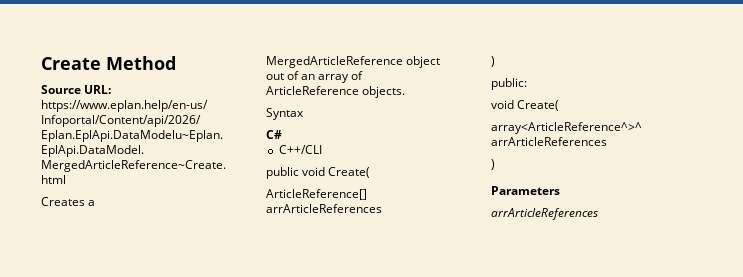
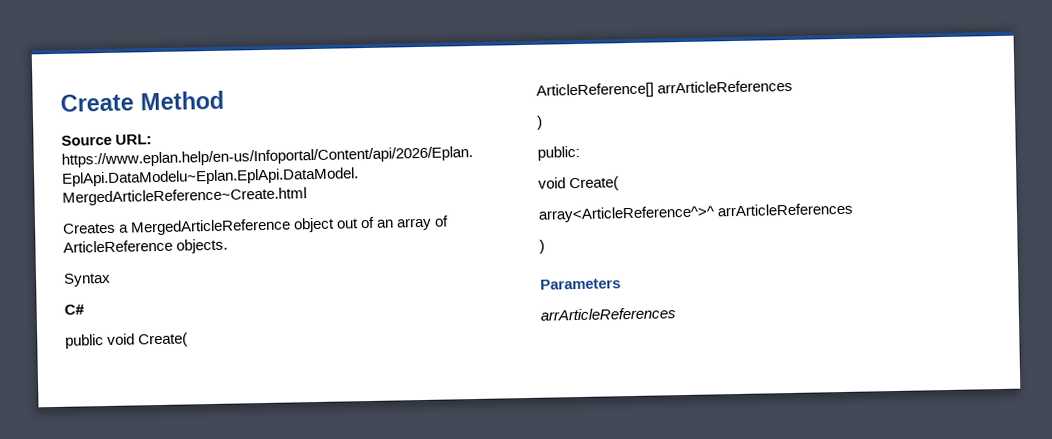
[278,145,322,154] // C++/CLI -> (85, 309) none

